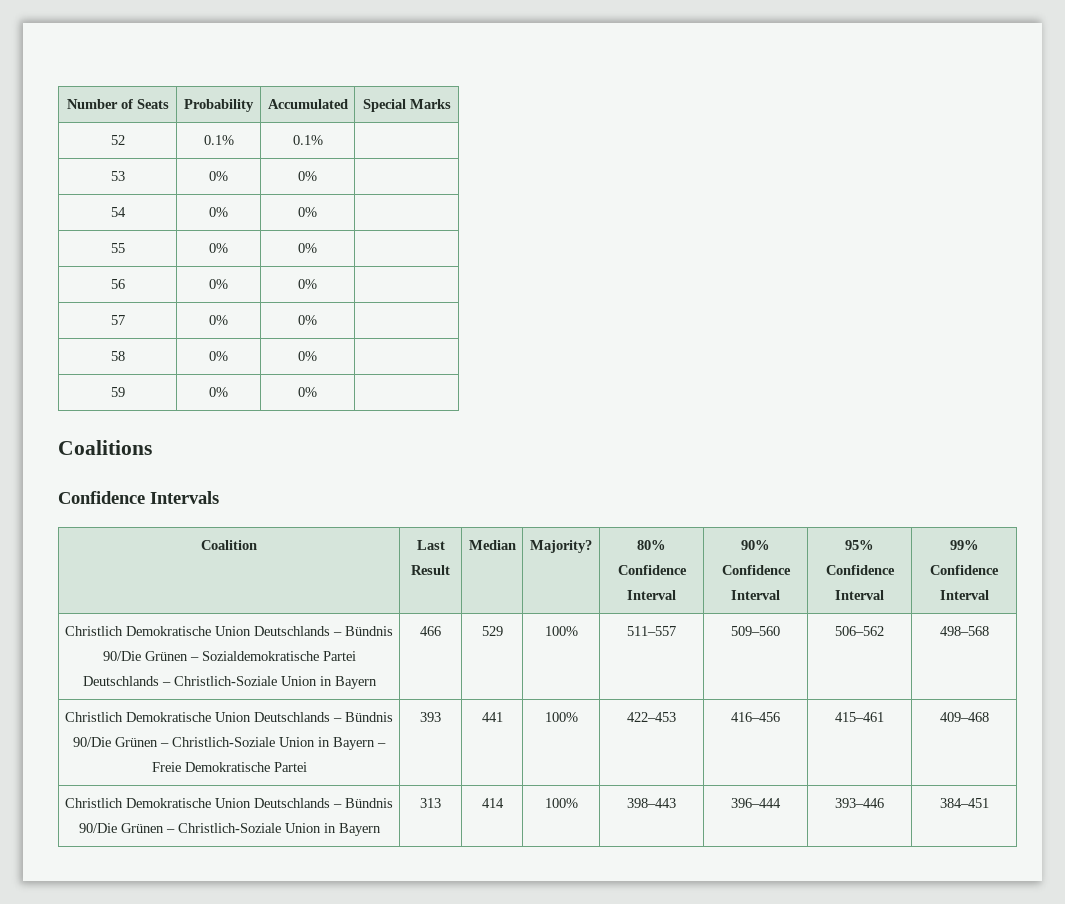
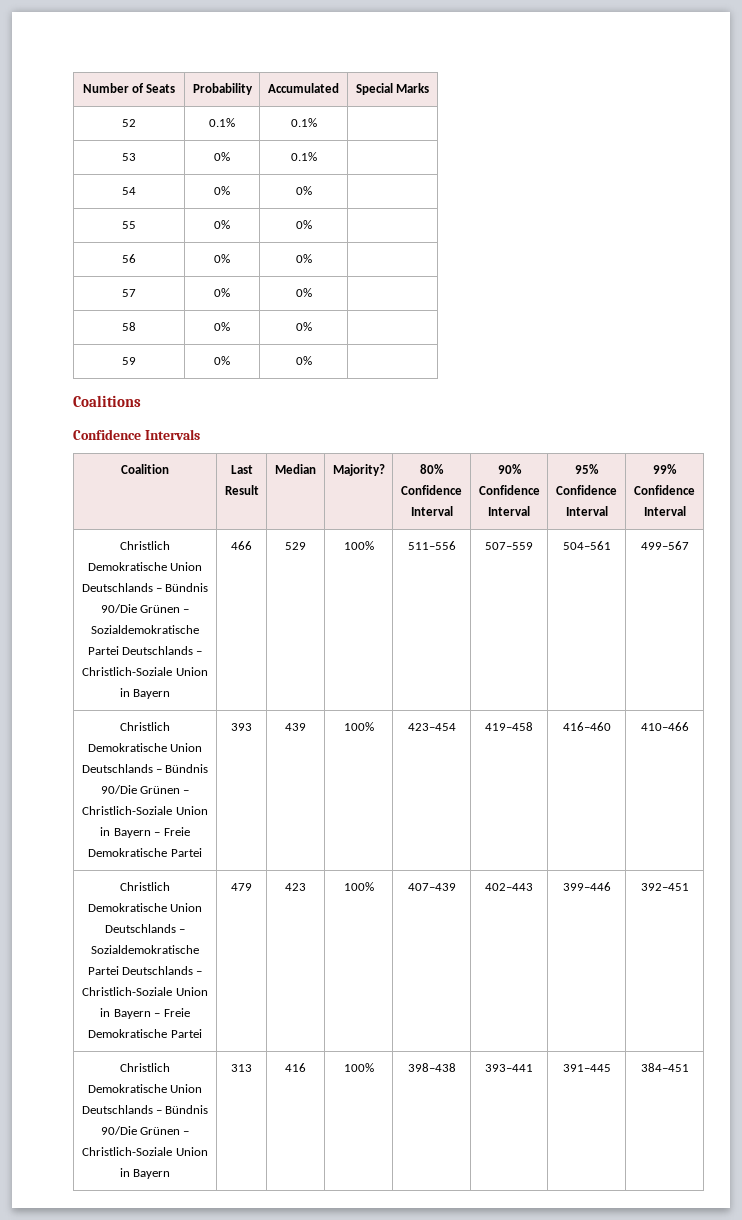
[298,171,317,181] 0% -> [290,152,317,161] 0.1%
[627,626,676,636] [731,626,780,636] [835,626,884,636] [939,626,989,636] 511–557 | 509–560 | 506–562 | 498–568 -> [407,541,456,550] [485,542,533,550] [562,541,611,550] [640,541,689,550] 511–556 | 507–559 | 504–561 | 499–567
[481,712,503,722] [544,712,578,722] [627,712,676,722] [731,712,780,722] [835,712,884,722] [939,712,989,722] 441 | 100% | 422–453 | 416–456 | 415–461 | 409–468 -> [285,723,306,731] [343,722,374,731] [407,723,456,731] [485,722,533,731] [562,722,611,731] [640,722,689,731] [120,882,170,891] [87,903,203,912] [104,924,186,933] [91,945,199,954] [87,966,203,975] [82,987,208,996] [100,1008,190,1019] [88,1029,202,1038] [230,883,252,891] [285,883,306,891] [343,882,374,891] [407,883,456,891] [485,883,533,891] [562,882,611,891] [640,883,689,891] 439 | 100% | 423–454 | 419–458 | 416–460 | 410–466 // Christlich Demokratische Union Deutschlands – Sozialdemokratische Partei Deutschlands – Christlich-Soziale Union in Bayern – Freie Demokratische Partei | 479 | 423 | 100% | 407–439 | 402–443 | 399–446 | 392–451
[481,798,504,808] [544,798,578,808] [627,798,676,808] [731,798,781,808] [835,798,884,808] 414 | 100% | 398–443 | 396–444 | 393–446 -> [285,1063,306,1072] [343,1063,374,1072] [407,1063,456,1072] [485,1064,533,1072] [562,1064,611,1072] 416 | 100% | 398–438 | 393–441 | 391–445

